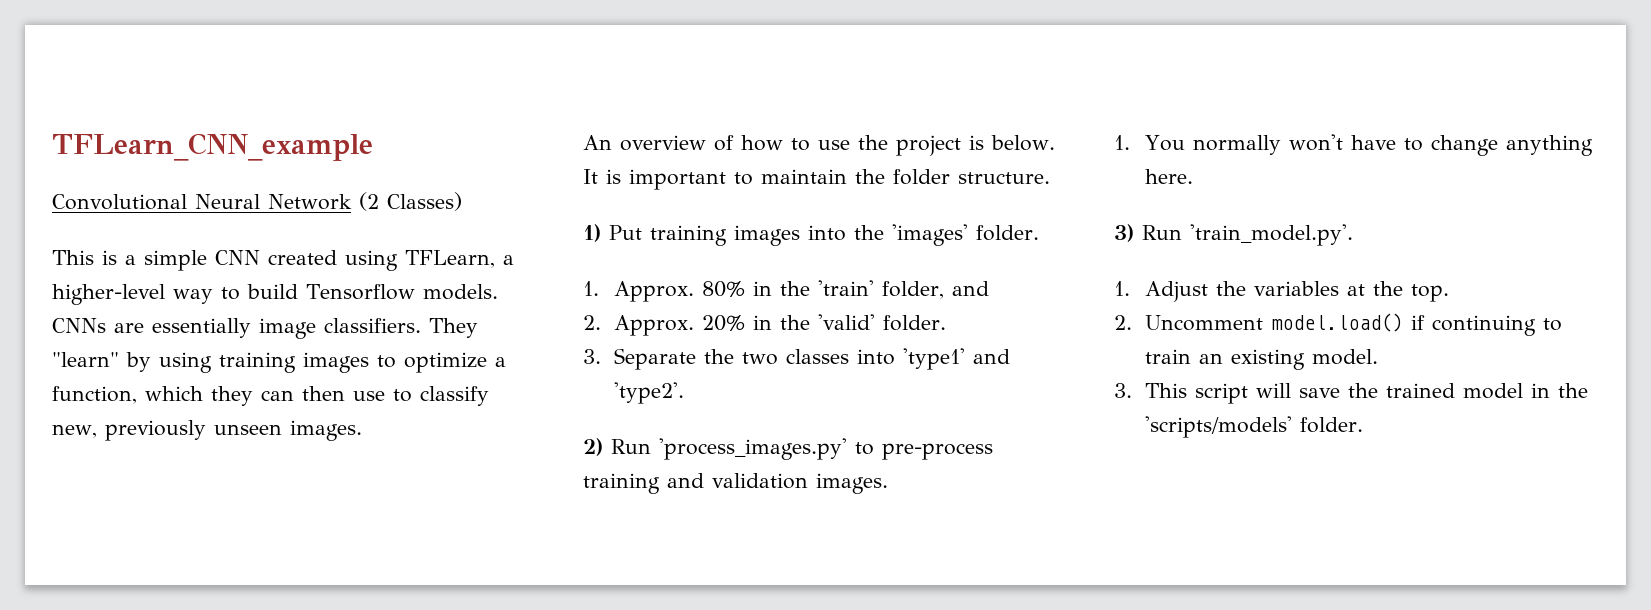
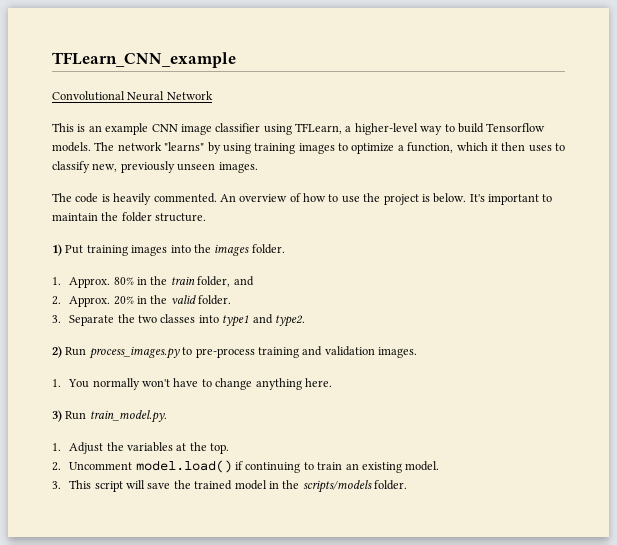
[359,192,462,211] (2 Classes) -> (213, 95) none
[125,250,337,271] a simple CNN created -> [88,123,261,135] an example CNN image classifier
[52,318,478,339] [52,352,119,367] CNNs are essentially image classifiers. They "learn" -> [94,142,205,151] The network "learns"
[211,386,385,406] they can then use -> [490,142,552,152] it then uses
(362, 430) none -> [52,193,217,205] The code is heavily commented.
[583,169,621,184] It is -> [469,194,485,202] It's
[892,224,968,246] 'images' -> [214,244,250,256] images
[818,280,875,296] 'train' -> [170,276,195,285] train
[818,314,876,330] 'valid' -> [170,295,196,304] valid
[903,348,1011,370] [614,382,685,404] 'type1' and 'type2'. -> [222,314,305,327] type1 and type2.
[659,438,847,460] 'process_images.py' -> [88,346,180,359] process_images.py
[1190,224,1353,246] 'train_model.py'. -> [89,410,167,423] train_model.py.
[1145,416,1293,438] 'scripts/models' -> [302,480,372,493] scripts/models

